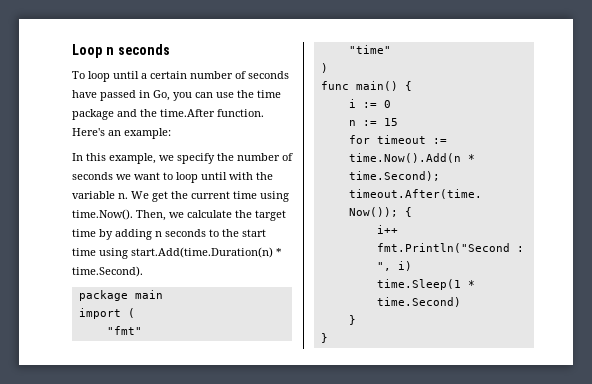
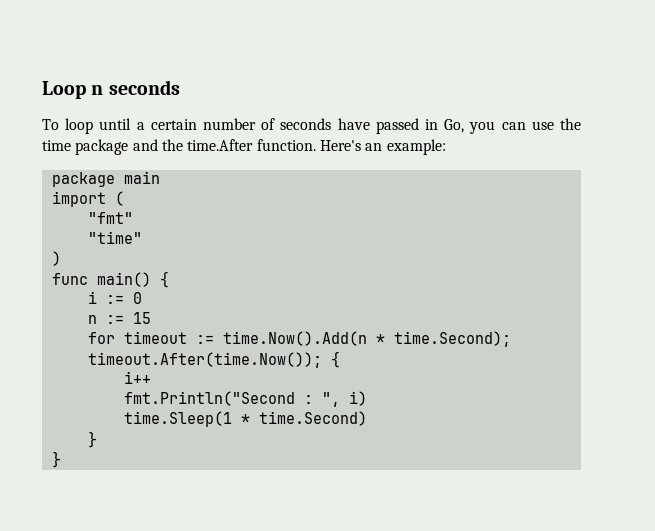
[72,153,293,164] [72,172,273,183] [72,191,289,202] [72,209,286,221] [72,229,266,240] [72,247,282,259] [72,266,143,277] // In this example, we specify the number of seconds we want to loop until with the variable n. We get the current time using time.Now(). Then, we calculate the target time by adding n seconds to the start time using start.Add(time.Duration(n) * time.Second). -> (446, 147) none

